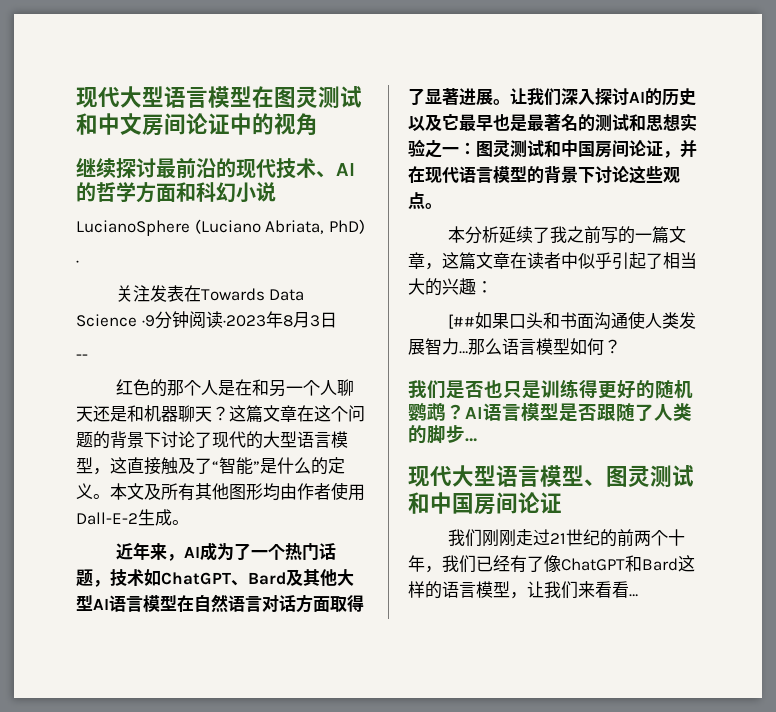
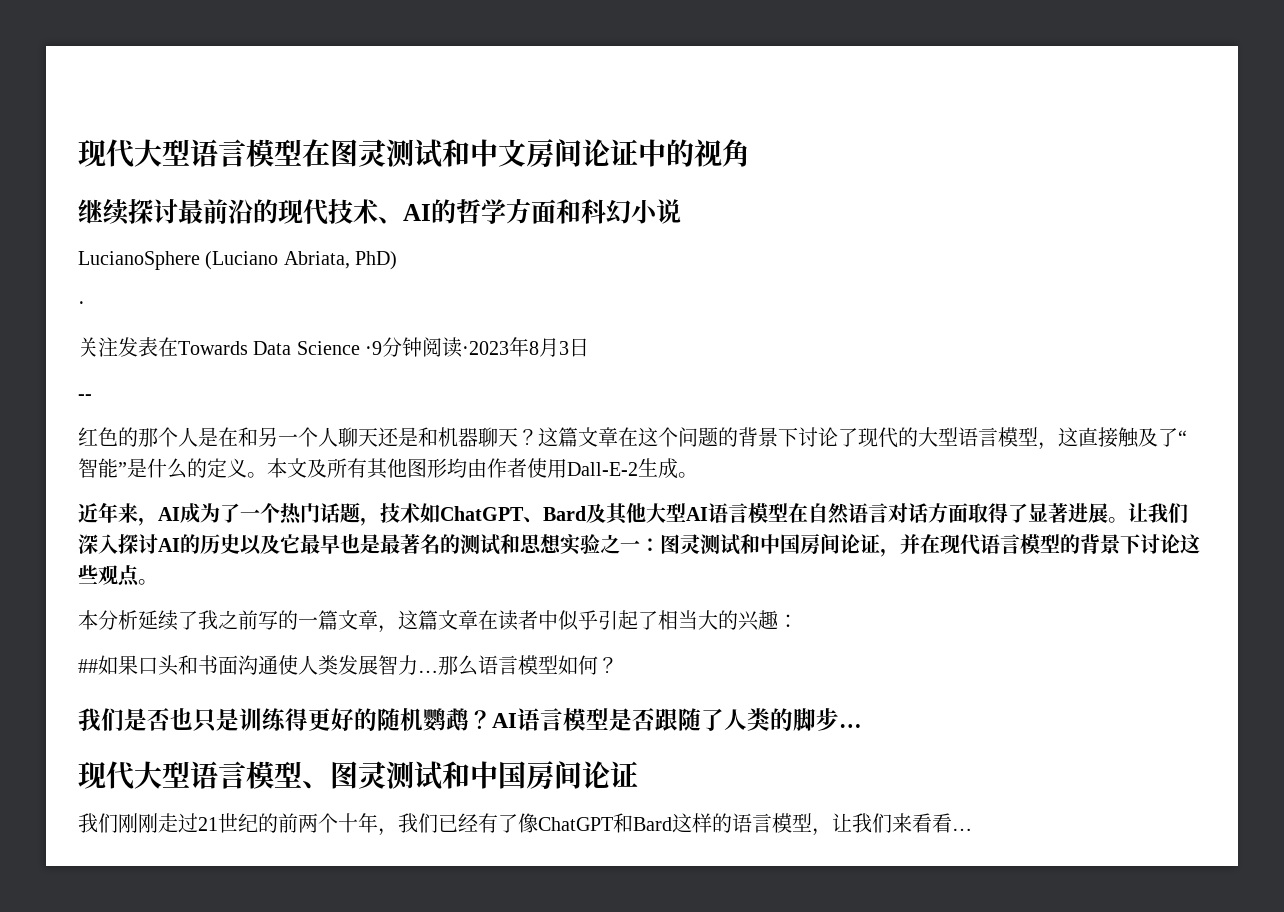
[447,314,475,329] [## -> [78,659,98,673] ##

